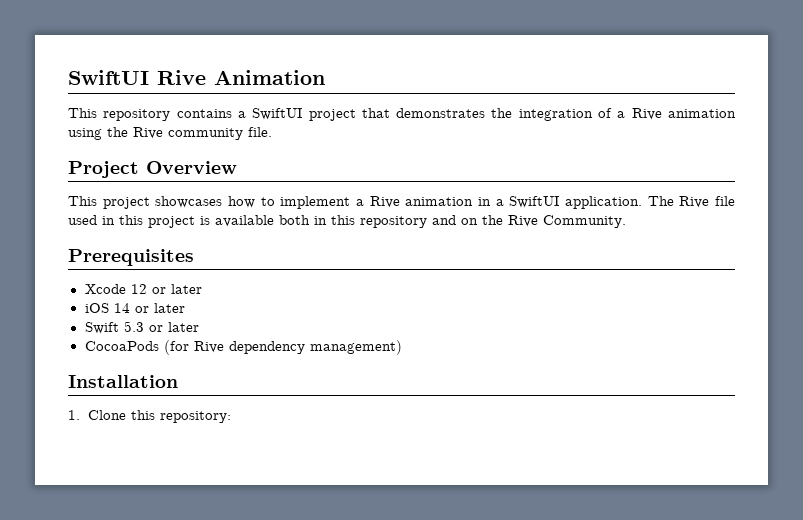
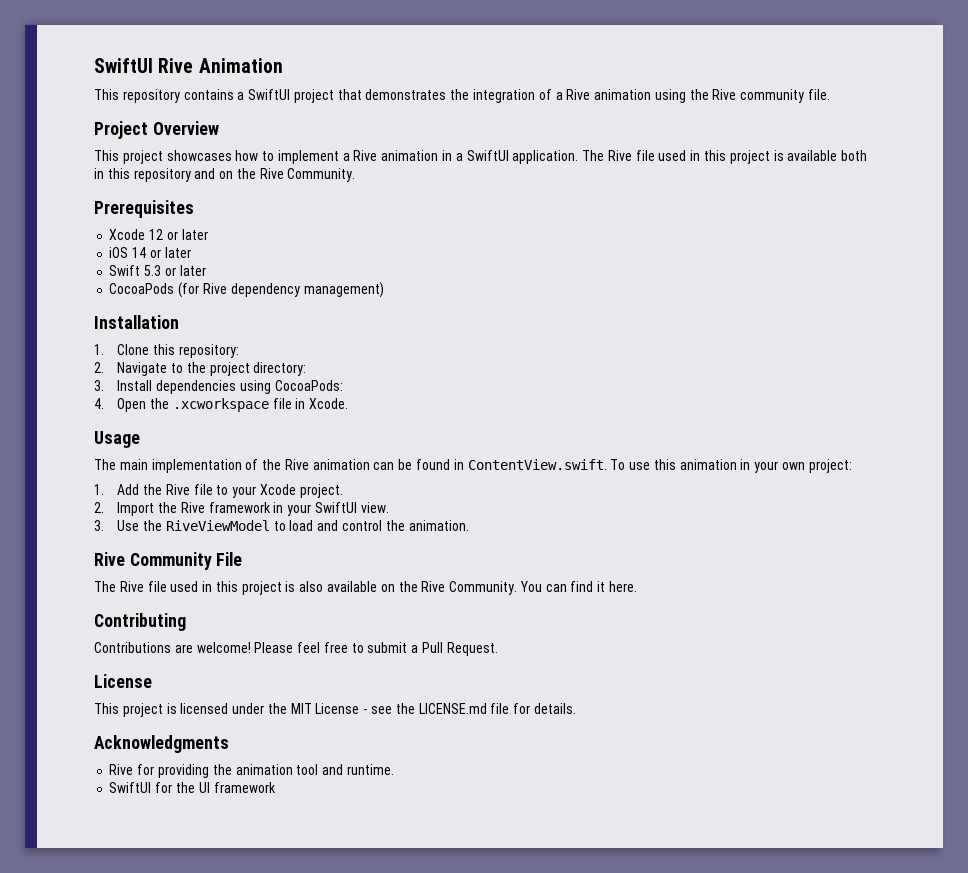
(231, 417) none -> [94,362,307,376] [94,380,343,394] [94,398,349,412] [94,431,140,448] [94,459,852,473] [94,484,343,498] [94,502,389,516] [94,520,469,531] [94,552,243,570] [94,581,638,595] [94,613,186,631] [94,642,498,656] [94,674,152,688] [94,703,576,717] [94,735,229,753] [109,764,394,778] [109,782,276,793] // 2. Navigate to the project directory: // 3. Install dependencies using CocoaPods: // 4. Open the .xcworkspace file in Xcode. // Usage // The main implementation of the Rive animation can be found in ContentView.swift. To use this animation in your own project: // 1. Add the Rive file to your Xcode project. // 2. Import the Rive framework in your SwiftUI view. // 3. Use the RiveViewModel to load and control the animation. // Rive Community File // The Rive file used in this project is also available on the Rive Community. You can find it here. // Contributing // Contributions are welcome! Please feel free to submit a Pull Request. // License // This project is licensed under the MIT License - see the LICENSE.md file for details. // Acknowledgments // Rive for providing the animation tool and runtime. // SwiftUI for the UI framework

